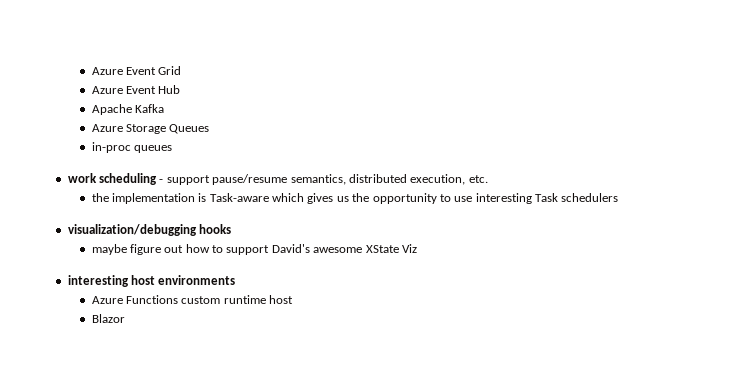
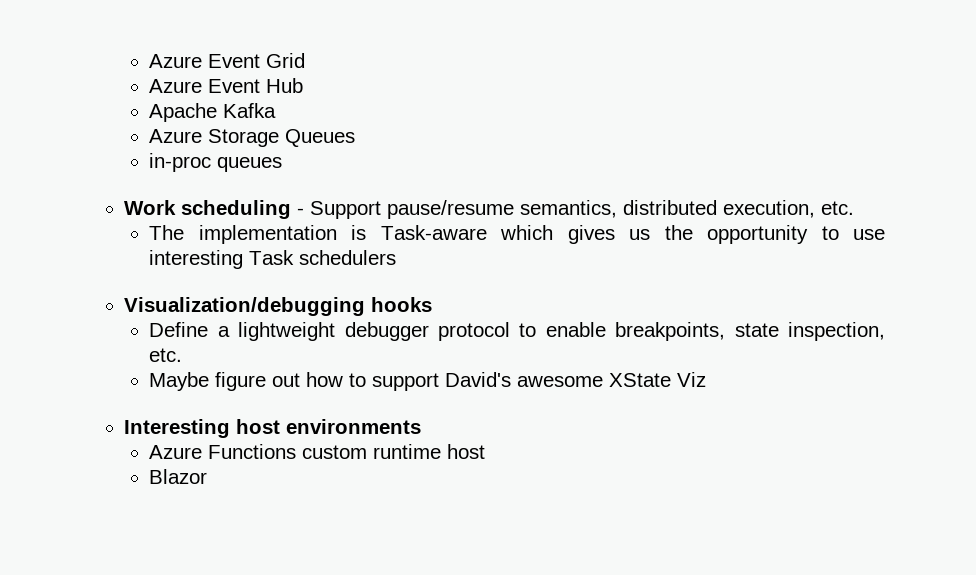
[67,173,97,183] work -> [123,200,176,215] Work
[166,175,210,185] support -> [309,201,381,219] Support
[91,193,109,202] the -> [149,225,185,240] The
[67,224,197,236] visualization/debugging -> [123,297,365,316] Visualization/debugging
[91,244,127,255] maybe -> [149,322,886,341] [149,348,183,362] [149,372,210,391] Define a lightweight debugger protocol to enable breakpoints, state inspection, etc. // Maybe
[67,275,129,287] interesting -> [123,419,230,438] Interesting

